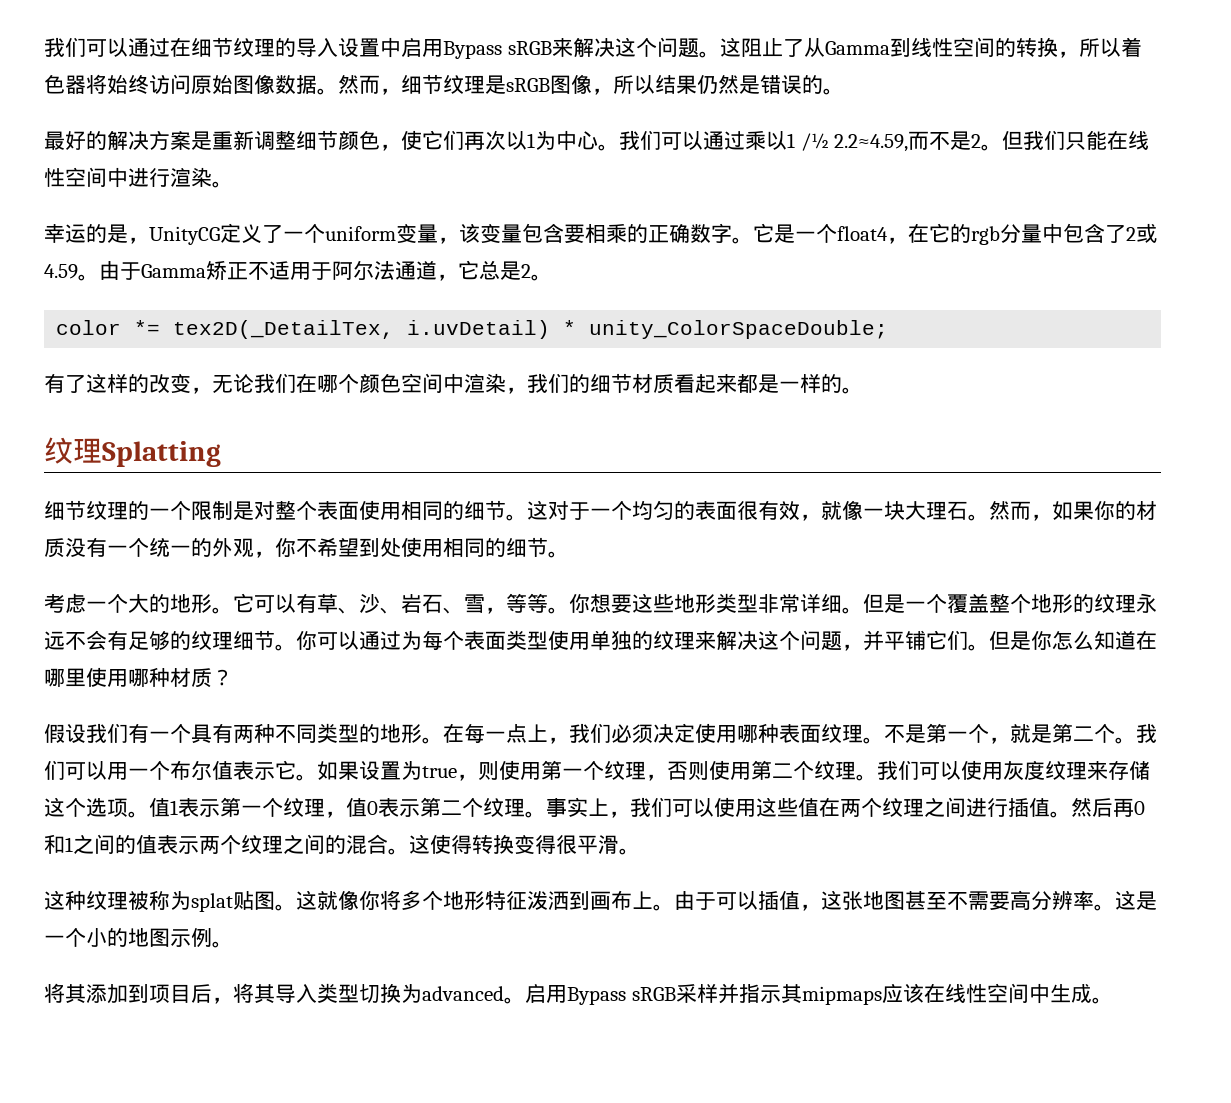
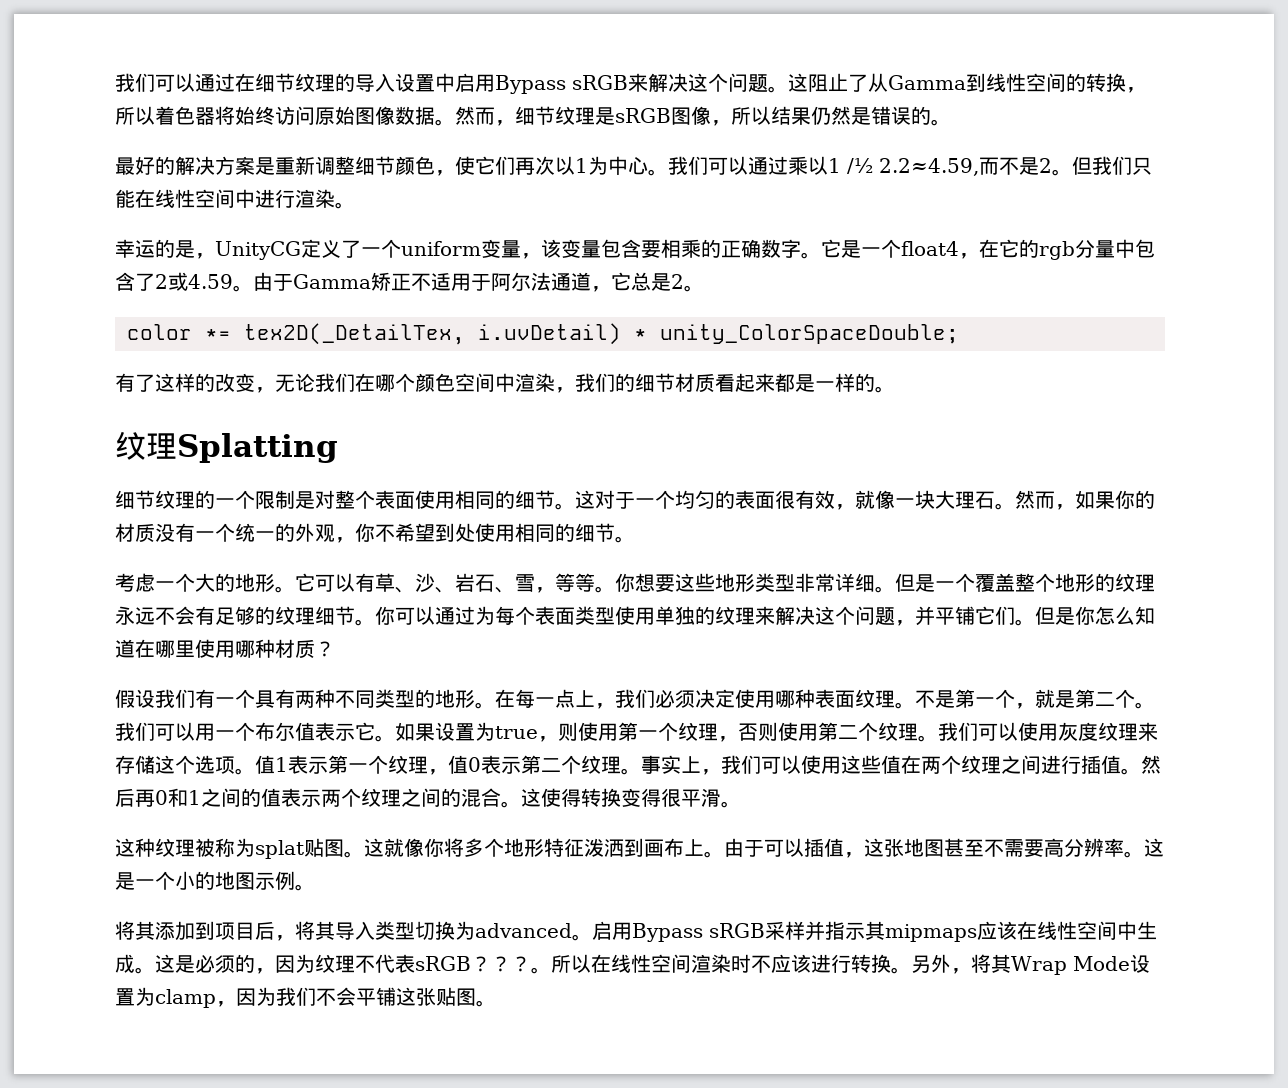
(1113, 1000) none -> [155,954,1150,975] [115,987,496,1008] 这是必须的，因为纹理不代表sRGB？？？。所以在线性空间渲染时不应该进行转换。另外，将其Wrap Mode设置为clamp，因为我们不会平铺这张贴图。

